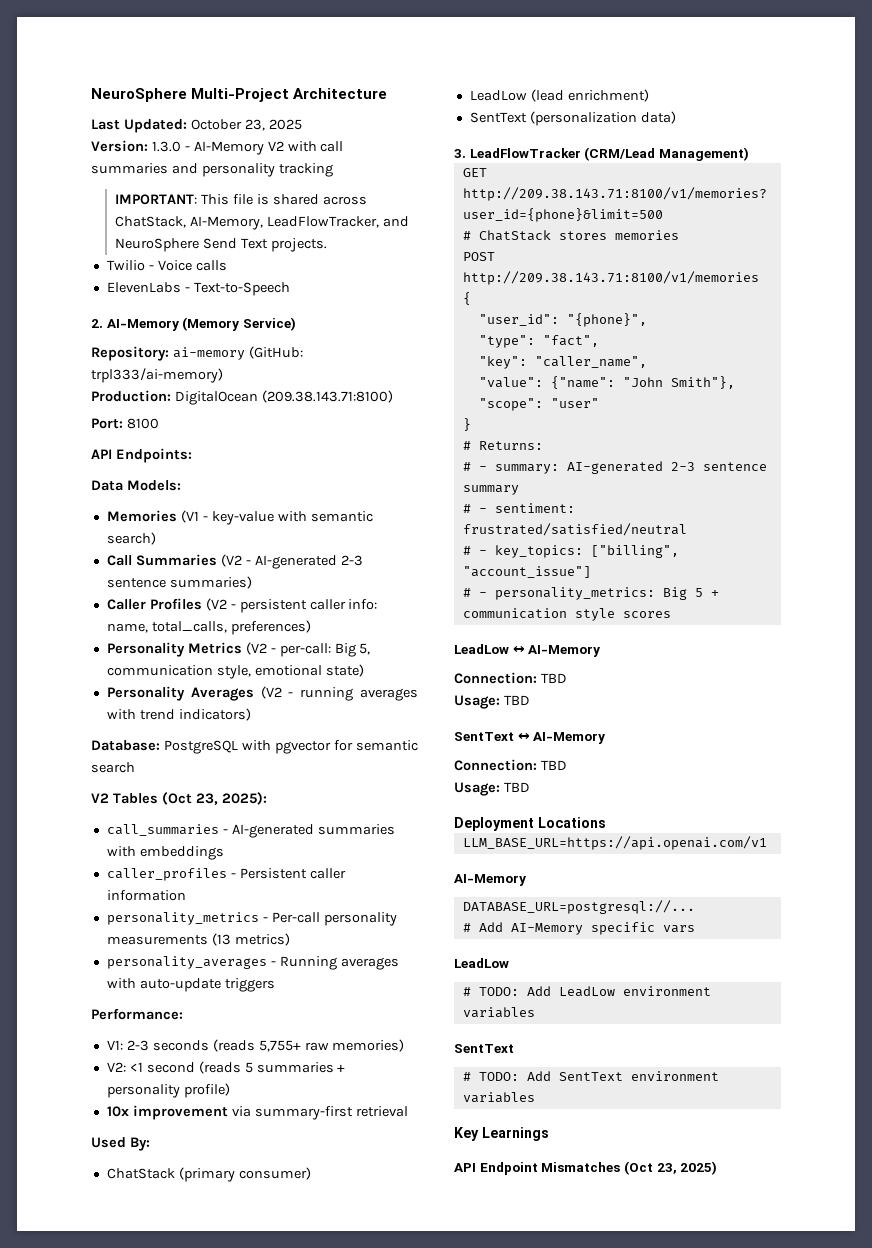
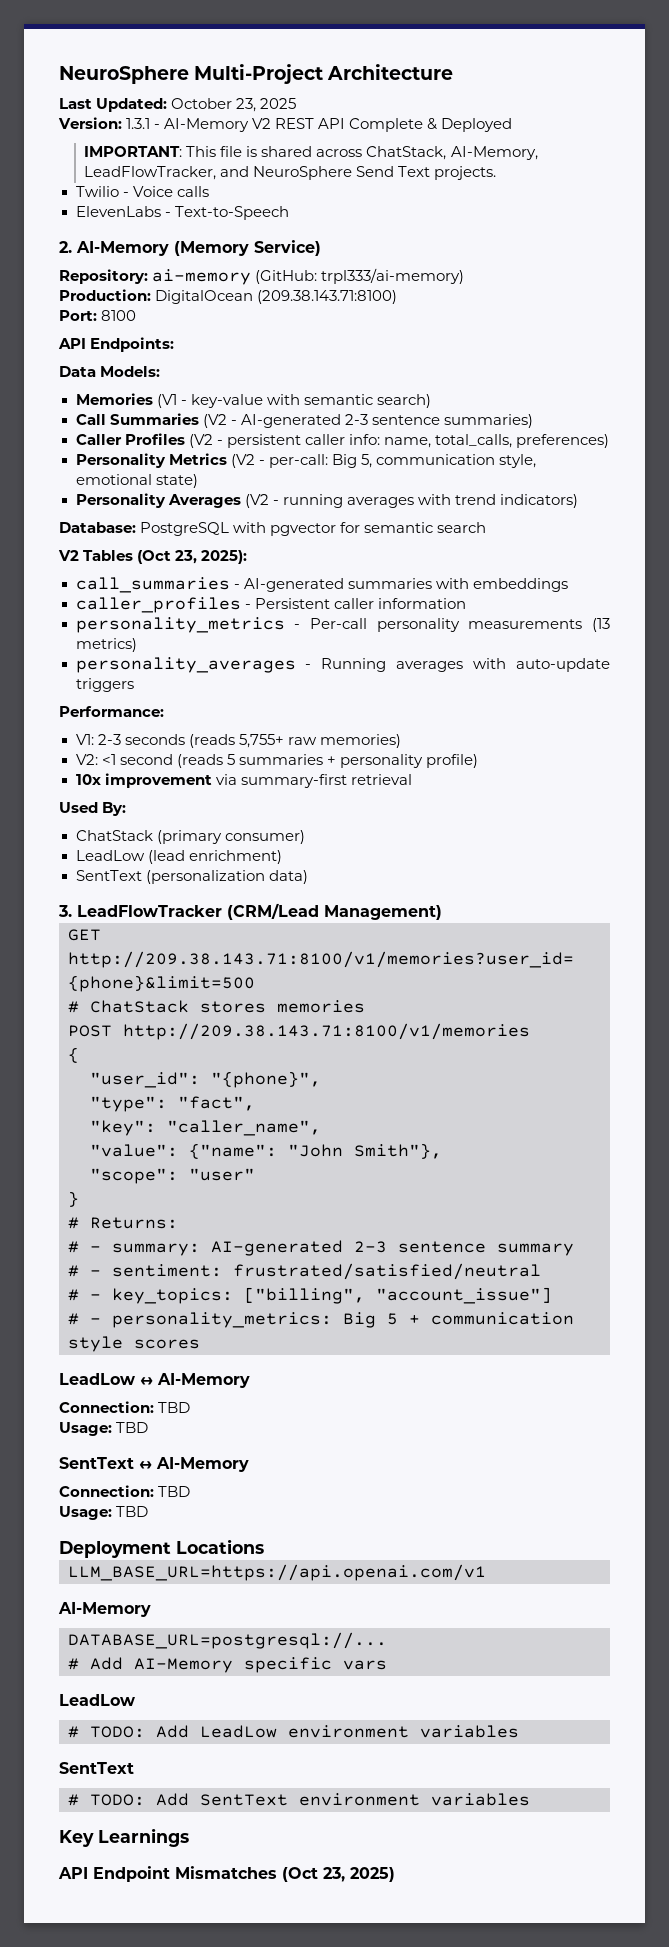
[151,141,181,152] 1.3.0 -> [126,118,151,129] 1.3.1
[287,141,344,152] [91,163,333,177] with call summaries and personality tracking -> [275,118,513,132] REST API Complete & Deployed

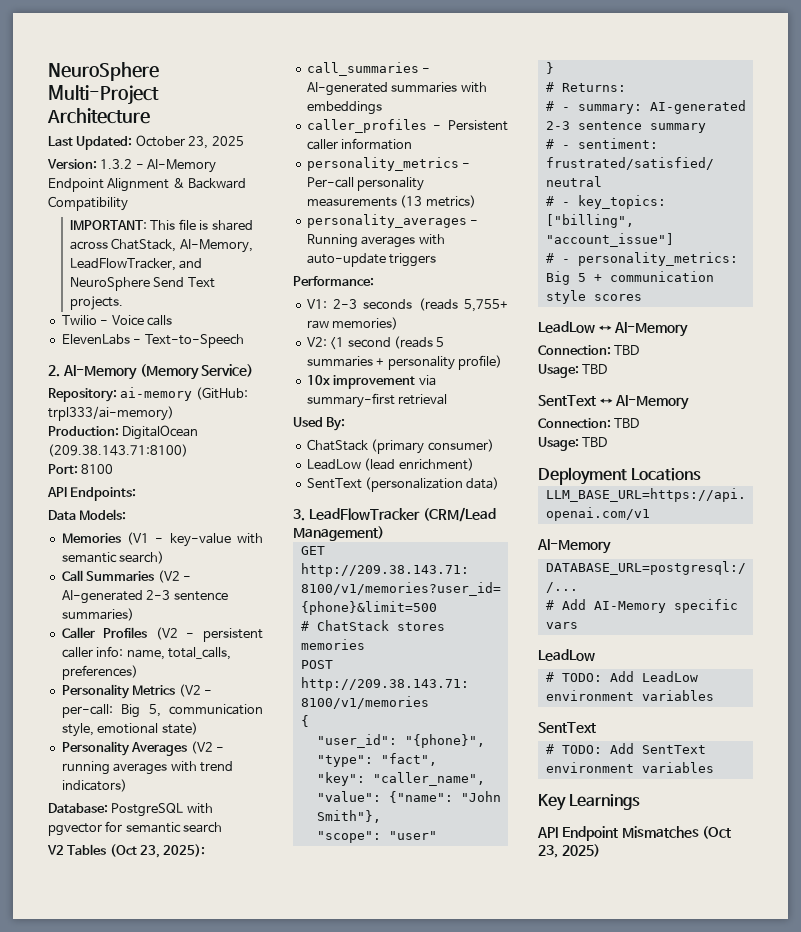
[126,118,151,129] 1.3.1 -> [100,159,133,169] 1.3.2
[252,118,513,132] V2 REST API Complete & Deployed -> [48,178,247,192] [48,196,128,211] Endpoint Alignment & Backward Compatibility

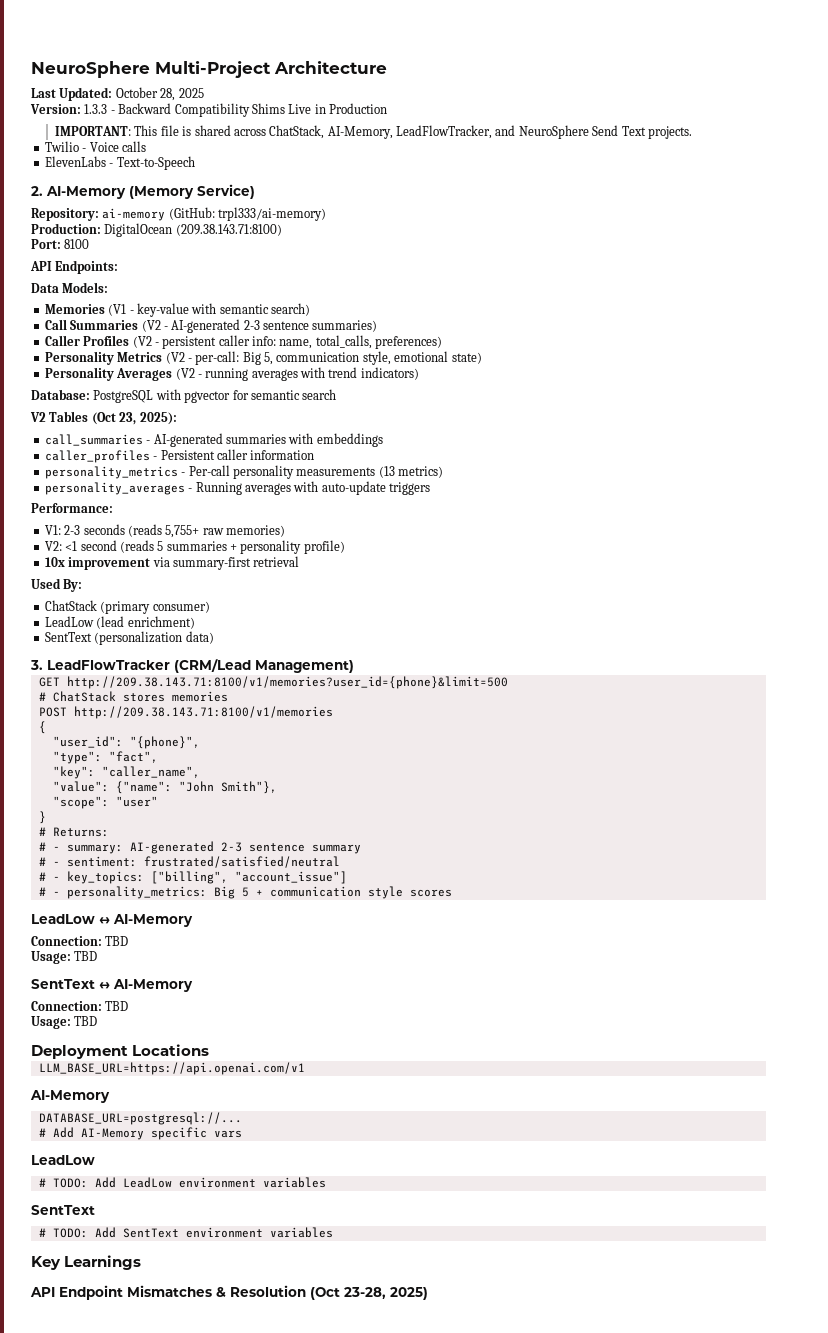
[188,136,209,149] 23, -> [160,88,176,101] 28,
[100,159,217,173] [48,178,247,192] [48,196,128,211] 1.3.2 - AI-Memory Endpoint Alignment & Backward Compatibility -> [84,103,387,117] 1.3.3 - Backward Compatibility Shims Live in Production
[702,826,732,839] [538,845,558,858] (Oct 23, -> [216,1285,386,1300] & Resolution (Oct 23-28,

